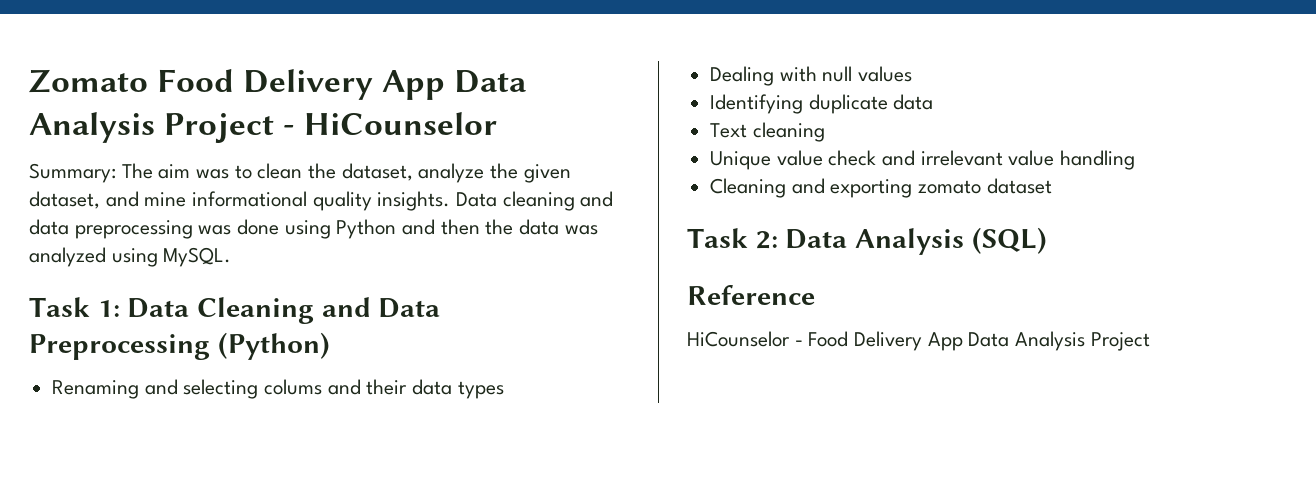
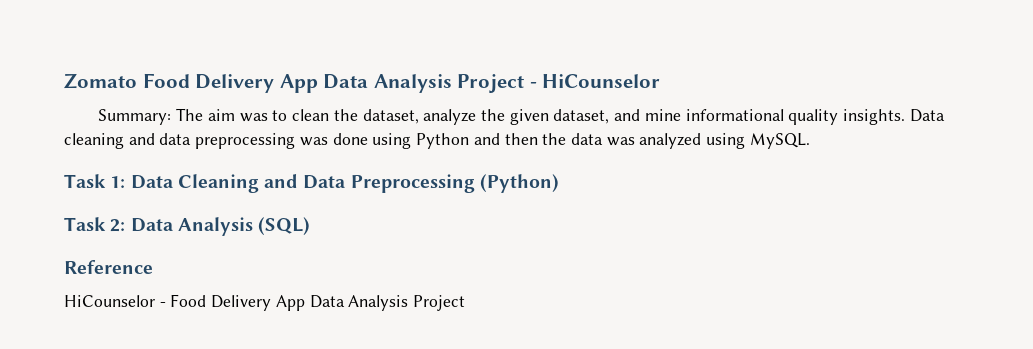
[52,379,504,399] [710,66,913,86] [710,94,934,114] [710,122,825,142] [710,150,1136,170] [710,178,1052,198] // Renaming and selecting colums and their data types // Dealing with null values // Identifying duplicate data // Text cleaning // Unique value check and irrelevant value handling // Cleaning and exporting zomato dataset -> (559, 183) none

